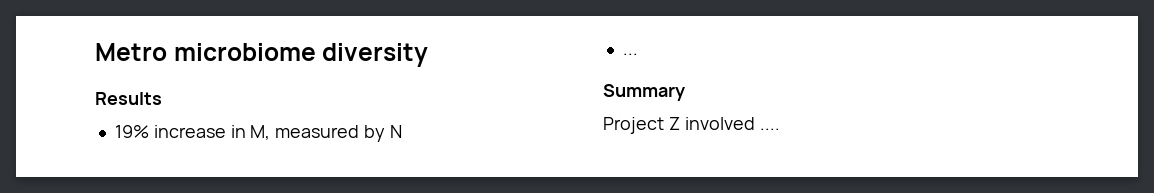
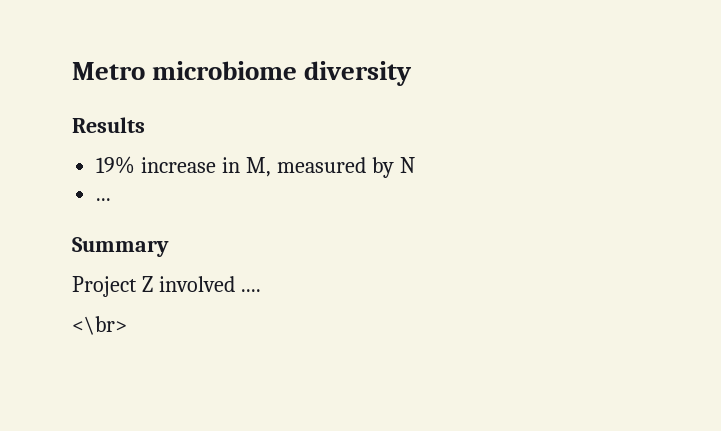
(780, 129) none -> [72,316,127,335] // <\br>

